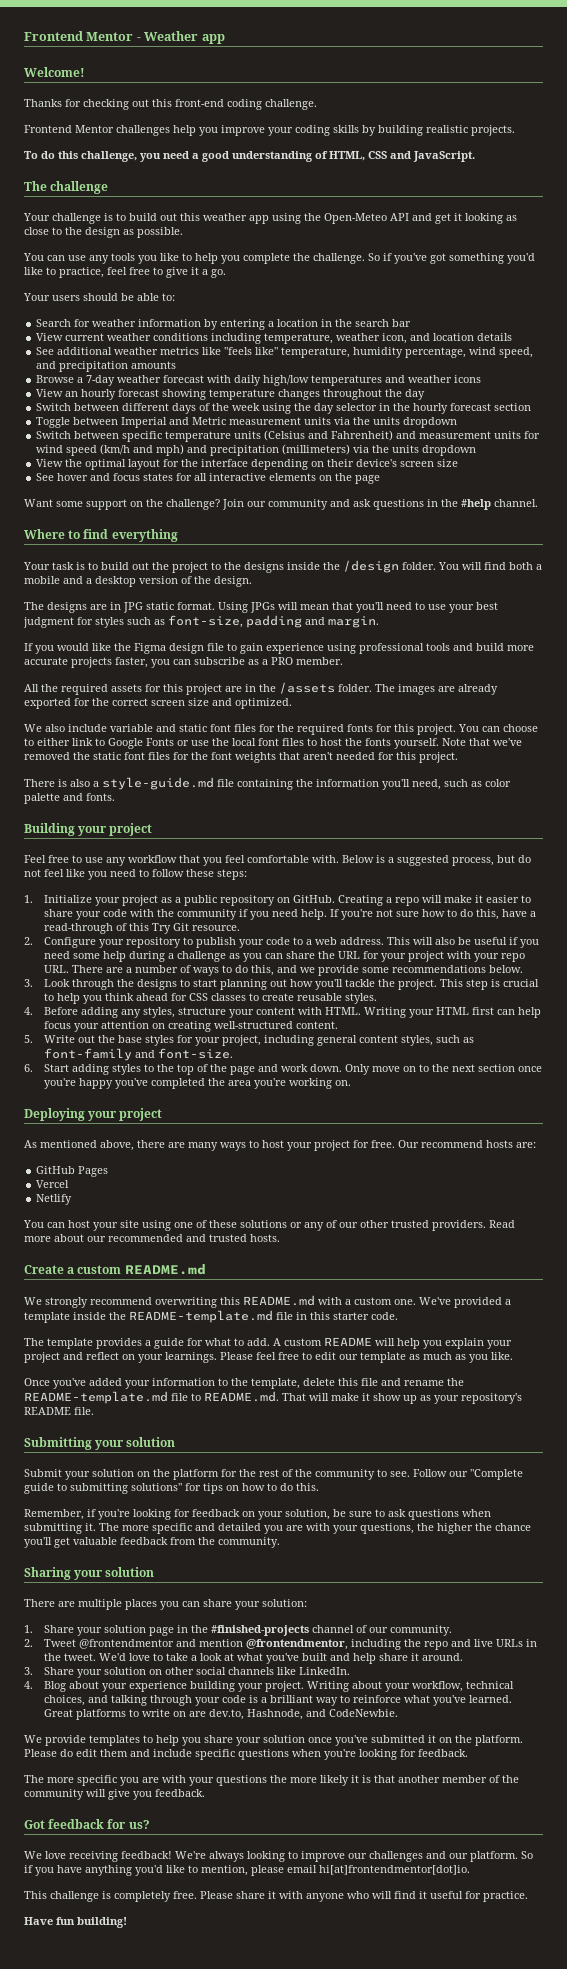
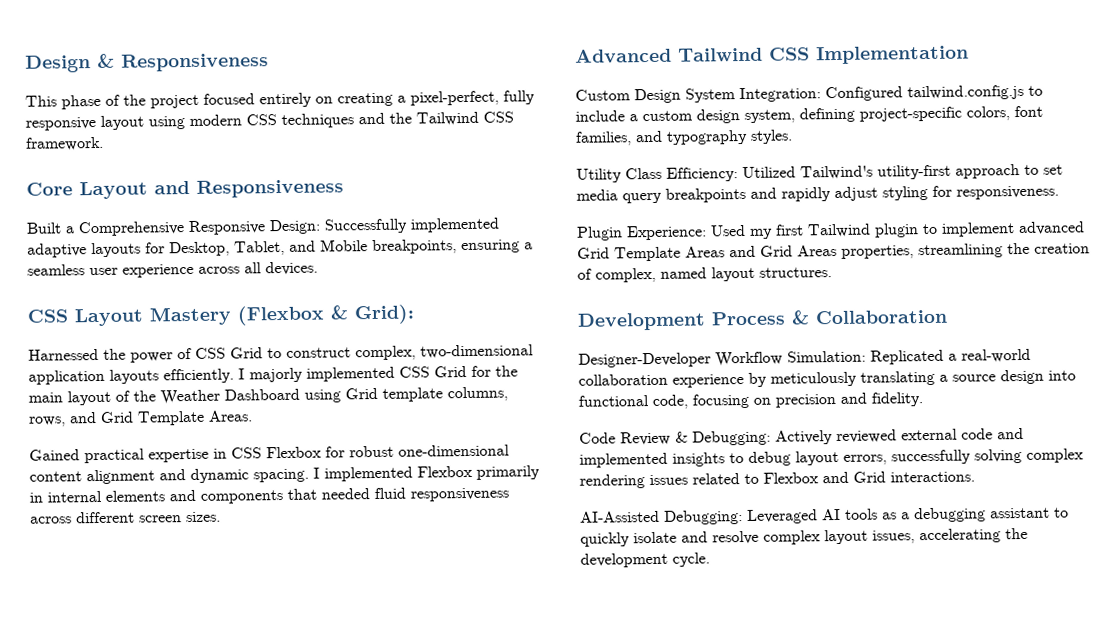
[24,31,225,44] [24,67,85,77] [24,99,317,110] [24,125,515,136] [24,151,475,162] [24,181,109,194] [23,213,517,224] [24,227,183,238] [23,253,535,264] [24,267,226,278] [23,293,175,301] [36,319,412,330] [36,333,513,344] [36,347,534,358] [36,361,177,372] [36,375,482,386] [36,389,426,400] [36,403,532,414] [36,417,458,428] [36,430,541,442] [36,444,477,456] [36,459,459,470] [36,473,381,484] [24,499,538,510] [24,529,178,542] [23,560,542,573] [24,576,252,587] [24,602,498,613] [23,615,379,628] [24,643,534,654] [24,657,343,668] [24,682,498,695] [24,698,292,709] [24,724,538,735] [24,738,522,749] [24,752,458,763] [24,777,511,790] [24,793,115,804] [24,823,153,836] [24,855,531,866] [24,869,247,880] [24,895,531,906] [43,909,536,920] [43,923,240,934] [24,937,539,948] [43,951,525,962] [43,965,523,976] [24,979,539,990] [43,993,377,1004] [24,1007,541,1018] [43,1021,338,1032] [24,1035,474,1046] [43,1048,233,1061] [24,1064,542,1075] [43,1078,351,1089] [24,1108,163,1121] [24,1140,536,1151] [36,1166,109,1177] [36,1180,70,1188] [36,1194,73,1205] [23,1220,515,1231] [24,1234,280,1242] [24,1264,206,1275] [24,1295,511,1308] [24,1310,398,1323] [24,1337,512,1349] [24,1352,513,1363] [24,1378,464,1389] [24,1391,522,1404] [24,1407,94,1415] [24,1437,176,1450] [24,1469,523,1480] [24,1483,319,1494] [24,1509,491,1520] [24,1523,531,1534] [24,1537,280,1548] [24,1567,155,1580] [24,1599,307,1610] [24,1625,452,1636] [24,1639,537,1650] [43,1653,463,1664] [24,1667,350,1678] [24,1681,514,1692] [43,1695,512,1706] [43,1709,398,1720] [24,1735,523,1746] [24,1749,468,1760] [24,1775,519,1786] [24,1789,205,1800] [24,1819,150,1829] [24,1851,533,1862] [24,1865,470,1876] [24,1891,528,1902] [24,1917,127,1928] Frontend Mentor - Weather app // Welcome! // Thanks for checking out this front-end coding challenge. // Frontend Mentor challenges help you improve your coding skills by building realistic projects. // To do this challenge, you need a good understanding of HTML, CSS and JavaScript. // The challenge // Your challenge is to build out this weather app using the Open-Meteo API and get it looking as close to the design as possible. // You can use any tools you like to help you complete the challenge. So if you've got something you'd like to practice, feel free to give it a go. // Your users should be able to: // Search for weather information by entering a location in the search bar // View current weather conditions including temperature, weather icon, and location details // See additional weather metrics like "feels like" temperature, humidity percentage, wind speed, and precipitation amounts // Browse a 7-day weather forecast with daily high/low temperatures and weather icons // View an hourly forecast showing temperature changes throughout the day // Switch between different days of the week using the day selector in the hourly forecast section // Toggle between Imperial and Metric measurement units via the units dropdown // Switch between specific temperature units (Celsius and Fahrenheit) and measurement units for wind speed (km/h and mph) and precipitation (millimeters) via the units dropdown // View the optimal layout for the interface depending on their device's screen size // See hover and focus states for all interactive elements on the page // Want some support on the challenge? Join our community and ask questions in the #help channel. // Where to find everything // Your task is to build out the project to the designs inside the /design folder. You will find both a mobile and a desktop version of the design. // The designs are in JPG static format. Using JPGs will mean that you'll need to use your best judgment for styles such as font-size, padding and margin. // If you would like the Figma design file to gain experience using professional tools and build more accurate projects faster, you can subscribe as a PRO member. // All the required assets for this project are in the /assets folder. The images are already exported for the correct screen size and optimized. // We also include variable and static font files for the required fonts for this project. You can choose to either link to Google Fonts or use the local font files to host the fonts yourself. Note that we've removed the static font files for the font weights that aren't needed for this project. // There is also a style-guide.md file containing the information you'll need, such as color palette and fonts. // Building your project // Feel free to use any workflow that you feel comfortable with. Below is a suggested process, but do not feel like you need to follow these steps: // 1. Initialize your project as a public repository on GitHub. Creating a repo will make it easier to share your code with the community if you need help. If you're not sure how to do this, have a read-through of this Try Git resource. // 2. Configure your repository to publish your code to a web address. This will also be useful if you need some help during a challenge as you can share the URL for your project with your repo URL. There are a number of ways to do this, and we provide some recommendations below. // 3. Look through the designs to start planning out how you'll tackle the project. This step is crucial to help you think ahead for CSS classes to create reusable styles. // 4. Before adding any styles, structure your content with HTML. Writing your HTML first can help focus your attention on creating well-structured content. // 5. Write out the base styles for your project, including general content styles, such as font-family and font-size. // 6. Start adding styles to the top of the page and work down. Only move on to the next section once you're happy you've completed the area you're working on. // Deploying your project // As mentioned above, there are many ways to host your project for free. Our recommend hosts are: // GitHub Pages // Vercel // Netlify // You can host your site using one of these solutions or any of our other trusted providers. Read more about our recommended and trusted hosts. // Create a custom README.md // We strongly recommend overwriting this README.md with a custom one. We've provided a template inside the README-template.md file in this starter code. // The template provides a guide for what to add. A custom README will help you explain your project and reflect on your learnings. Please feel free to edit our template as much as you like. // Once you've added your information to the template, delete this file and rename the README-template.md file to README.md. That will make it show up as your repository's README file. // Submitting your solution // Submit your solution on the platform for the rest of the community to see. Follow our "Complete guide to submitting solutions" for tips on how to do this. // Remember, if you're looking for feedback on your solution, be sure to ask questions when submitting it. The more specific and detailed you are with your questions, the higher the chance you'll get valuable feedback from the community. // Sharing your solution // There are multiple places you can share your solution: // 1. Share your solution page in the #finished-projects channel of our community. // 2. Tweet @frontendmentor and mention @frontendmentor, including the repo and live URLs in the tweet. We'd love to take a look at what you've built and help share it around. // 3. Share your solution on other social channels like LinkedIn. // 4. Blog about your experience building your project. Writing about your workflow, technical choices, and talking through your code is a brilliant way to reinforce what you've learned. Great platforms to write on are dev.to, Hashnode, and CodeNewbie. // We provide templates to help you share your solution once you've submitted it on the platform. Please do edit them and include specific questions when you're looking for feedback. // The more specific you are with your questions the more likely it is that another member of the community will give you feedback. // Got feedback for us? // We love receiving feedback! We're always looking to improve our challenges and our platform. So if you have anything you'd like to mention, please email hi[at]frontendmentor[dot]io. // This challenge is completely free. Please share it with anyone who will find it useful for practice. // Have fun building! -> [25,53,269,73] [25,90,535,110] [25,111,514,131] [25,136,104,151] [26,179,344,200] [26,217,500,237] [27,239,533,258] [27,261,318,278] [27,304,415,327] [28,344,534,363] [28,365,518,385] [28,386,508,406] [28,410,253,427] [29,444,510,464] [29,465,540,485] [29,487,509,504] [30,511,221,524] [575,45,969,65] [575,84,1043,104] [575,105,1043,124] [575,129,793,146] [576,164,1063,183] [576,185,1059,204] [576,221,1085,241] [577,242,1090,262] [577,266,832,283] [577,309,948,331] [578,348,1031,368] [578,369,1076,388] [578,392,923,409] [579,427,1024,446] [579,448,1084,468] [579,471,975,489] [580,507,1069,525] [580,527,1028,547] [580,552,710,568] Design & Responsiveness // This phase of the project focused entirely on creating a pixel-perfect, fully responsive layout using modern CSS techniques and the Tailwind CSS framework. // Core Layout and Responsiveness // Built a Comprehensive Responsive Design: Successfully implemented adaptive layouts for Desktop, Tablet, and Mobile breakpoints, ensuring a seamless user experience across all devices. // CSS Layout Mastery (Flexbox & Grid): // Harnessed the power of CSS Grid to construct complex, two-dimensional application layouts efficiently. I majorly implemented CSS Grid for the main layout of the Weather Dashboard using Grid template columns, rows, and Grid Template Areas. // Gained practical expertise in CSS Flexbox for robust one-dimensional content alignment and dynamic spacing. I implemented Flexbox primarily in internal elements and components that needed fluid responsiveness across different screen sizes. // Advanced Tailwind CSS Implementation // Custom Design System Integration: Configured tailwind.config.js to include a custom design system, defining project-specific colors, font families, and typography styles. // Utility Class Efficiency: Utilized Tailwind's utility-first approach to set media query breakpoints and rapidly adjust styling for responsiveness. // Plugin Experience: Used my first Tailwind plugin to implement advanced Grid Template Areas and Grid Areas properties, streamlining the creation of complex, named layout structures. // Development Process & Collaboration // Designer-Developer Workflow Simulation: Replicated a real-world collaboration experience by meticulously translating a source design into functional code, focusing on precision and fidelity. // Code Review & Debugging: Actively reviewed external code and implemented insights to debug layout errors, successfully solving complex rendering issues related to Flexbox and Grid interactions. // AI-Assisted Debugging: Leveraged AI tools as a debugging assistant to quickly isolate and resolve complex layout issues, accelerating the development cycle.

